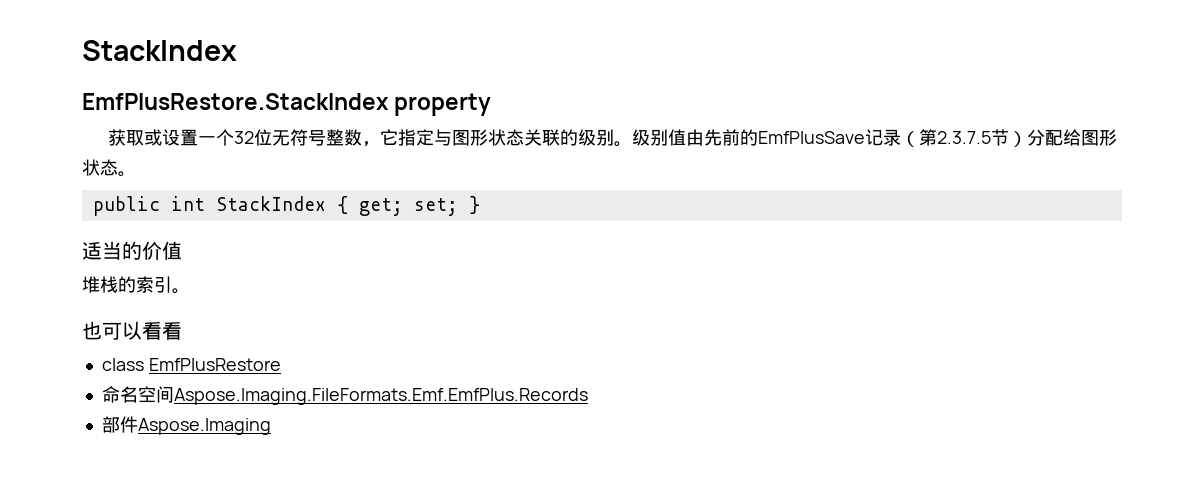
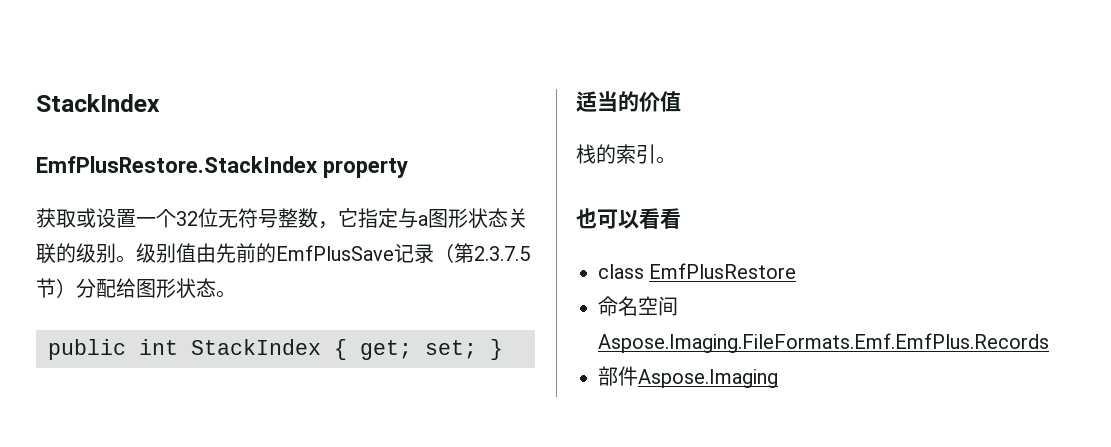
(453, 137) none -> [418,215,428,226] a
[82,276,100,293] 堆 -> (681, 101) none

